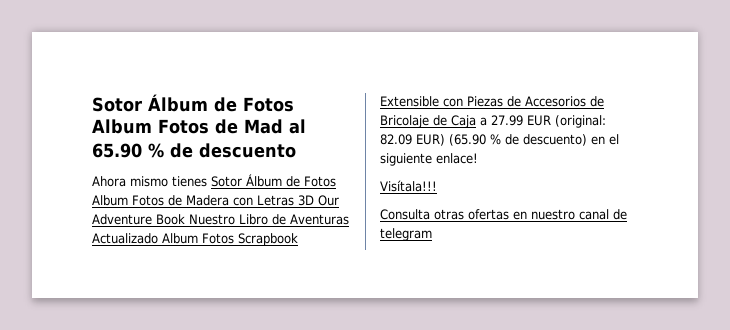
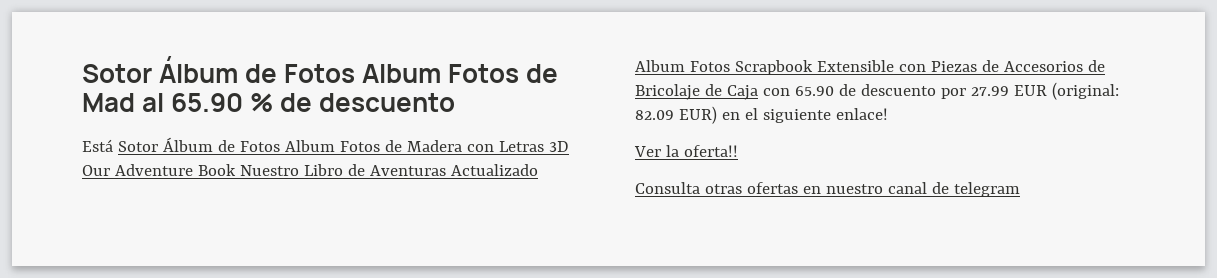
[92,176,207,187] Ahora mismo tienes -> [82,139,113,152] Está
[480,117,487,126] a -> [762,84,966,99] con 65.90 de descuento por
[449,134,587,146] (65.90 % de descuento) -> (717, 115) none
[380,180,437,192] Visítala!!! -> [634,145,738,157] Ver la oferta!!

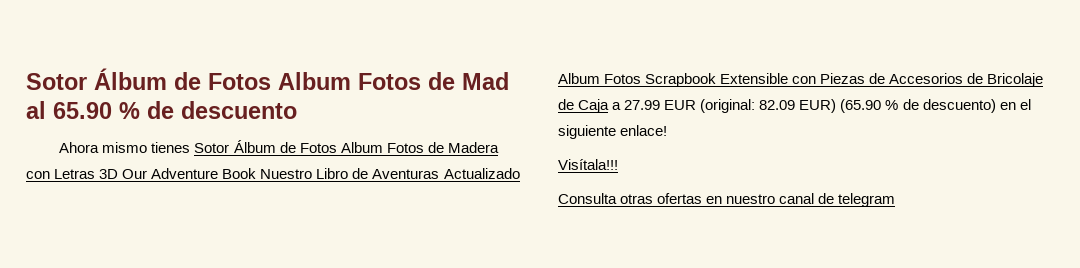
[82,139,113,152] Está -> [59,142,191,153] Ahora mismo tienes
[762,84,966,99] con 65.90 de descuento por -> [612,102,622,110] a
(717, 115) none -> [840,99,996,113] (65.90 % de descuento)
[634,145,738,157] Ver la oferta!! -> [558,159,618,170] Visítala!!!

